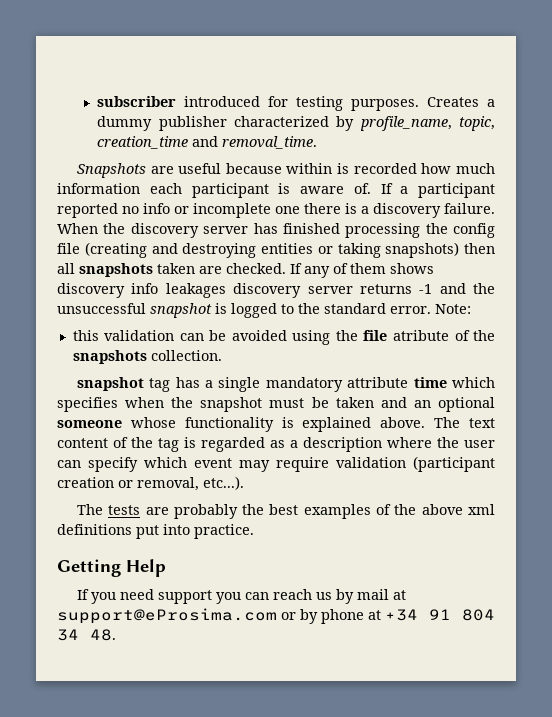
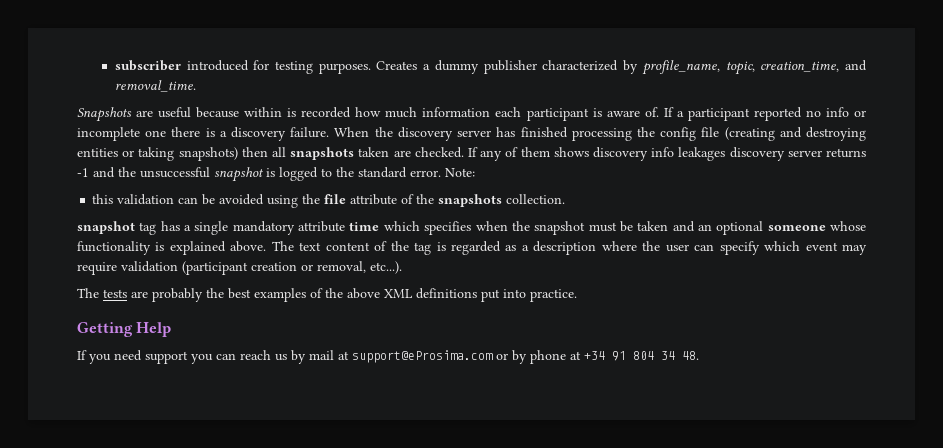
[97,136,189,149] creation_time -> [760,61,840,72] creation_time,
[392,330,449,341] atribute -> [350,194,398,205] attribute
[468,504,495,515] xml -> [384,289,413,298] XML

